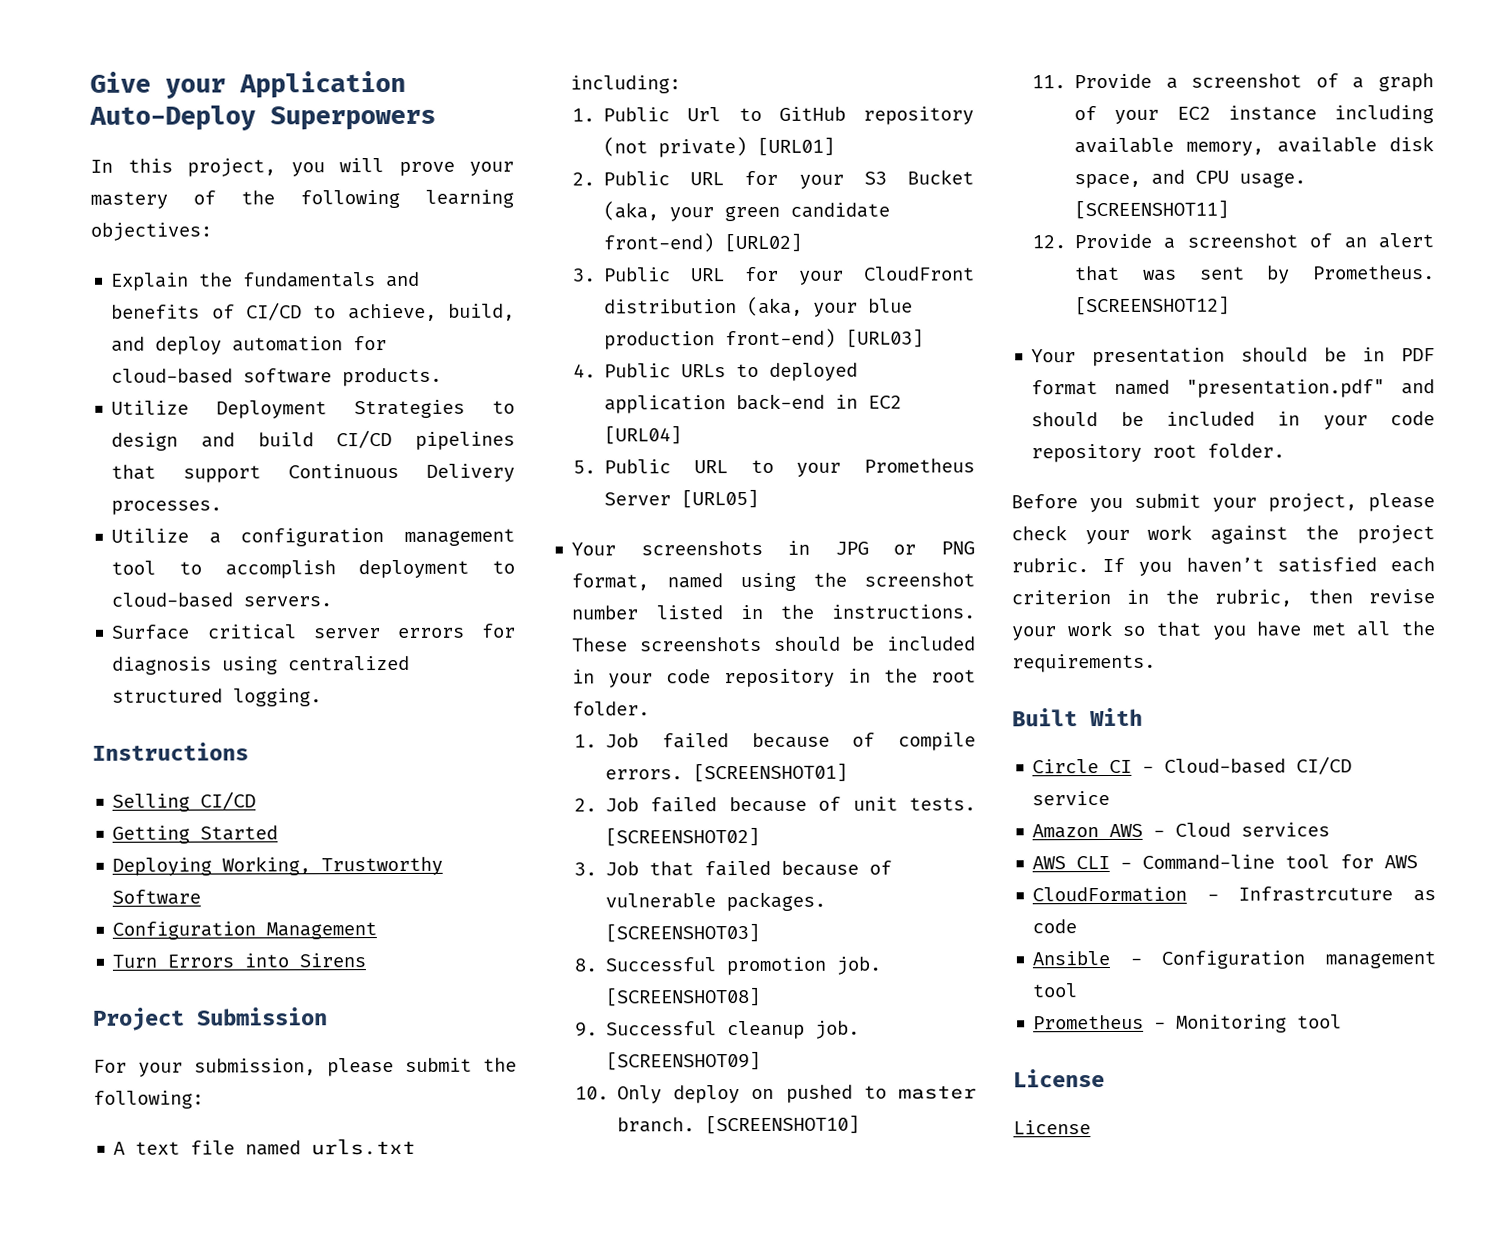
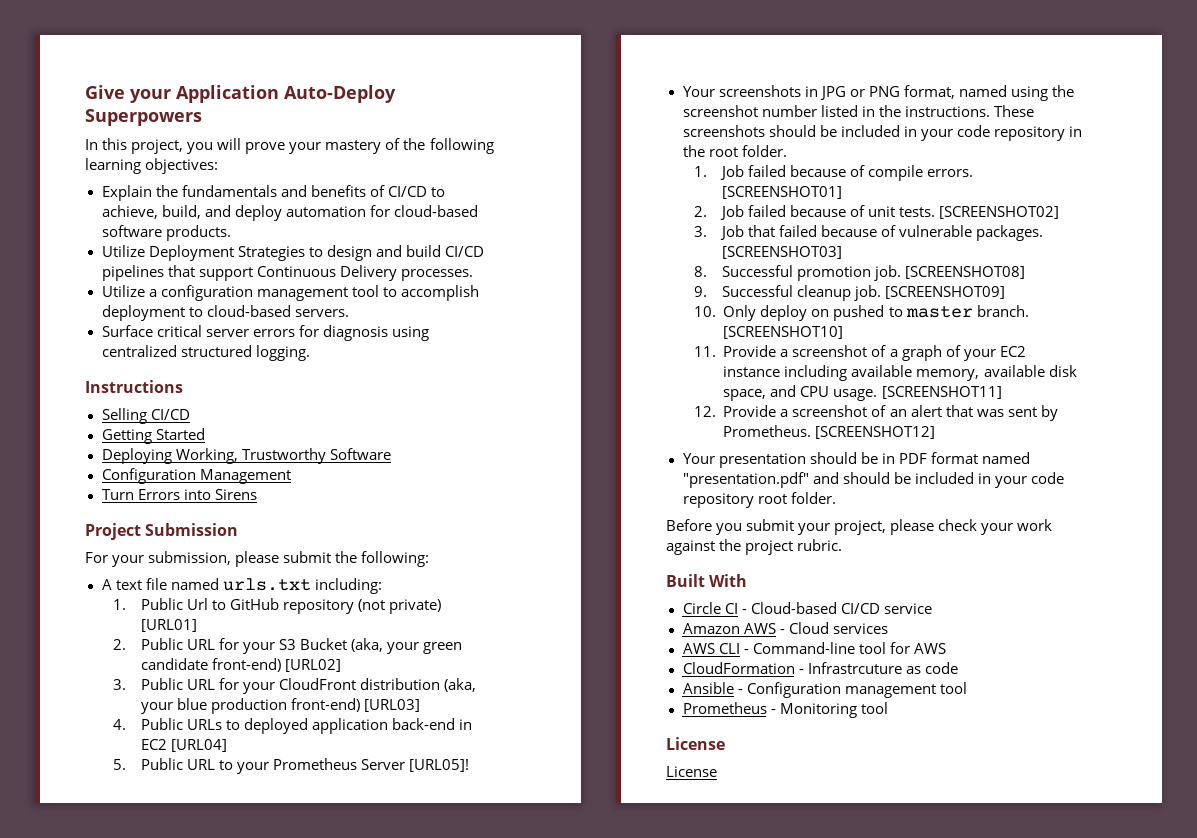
[681,488,760,509] [URL05] -> [408,759,469,772] [URL05]!
[1102,557,1435,576] [1011,589,1435,607] [1011,620,1436,641] [1012,653,1156,673] If you haven’t satisfied each criterion in the rubric, then revise your work so that you have met all the requirements. -> (843, 545) none

